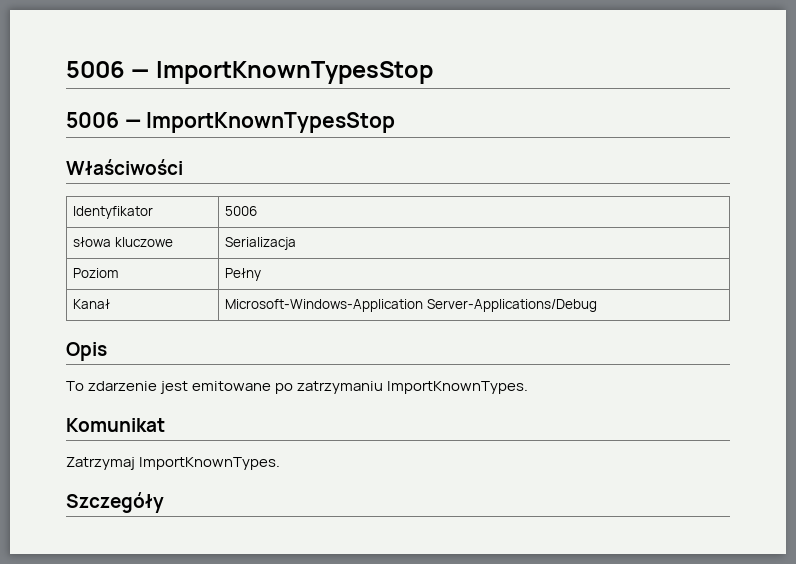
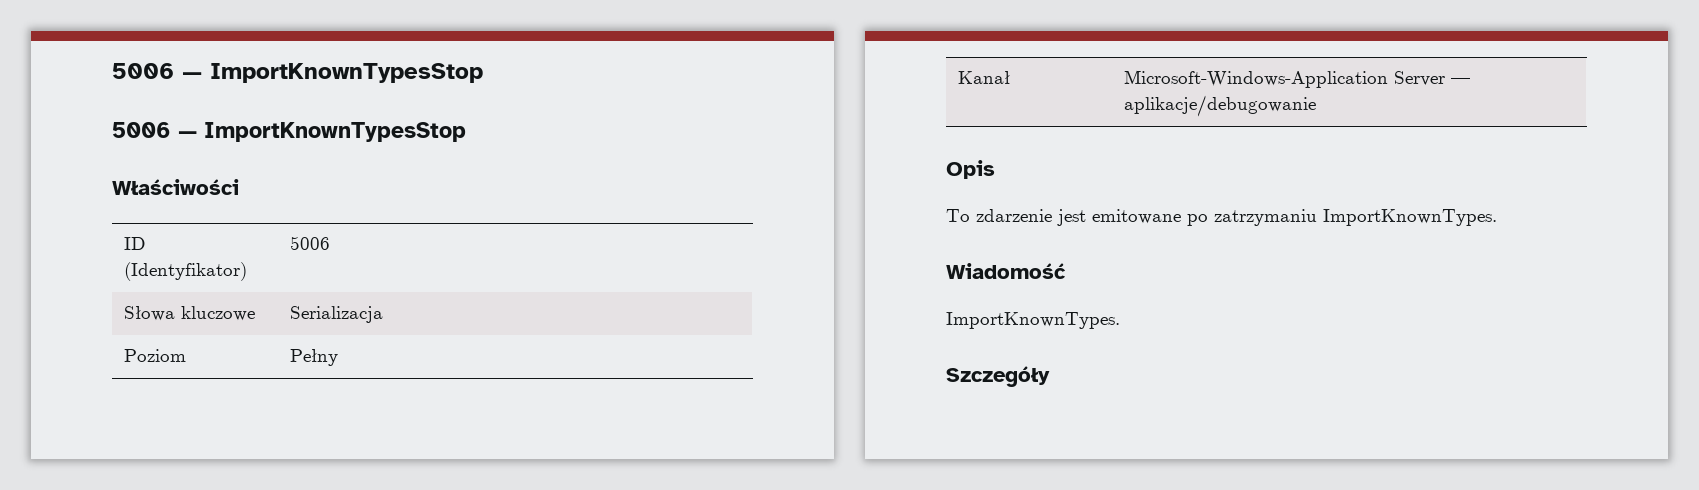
[73,206,154,219] Identyfikator -> [123,237,146,250] [123,262,247,281] ID (Identyfikator)
[73,237,112,247] słowa -> [123,306,175,321] Słowa
[426,299,597,312] Server-Applications/Debug -> [1393,71,1470,86] [1123,95,1316,117] Server — aplikacje/debugowanie
[66,418,165,432] [66,457,135,470] Komunikat // Zatrzymaj -> [946,263,1066,279] Wiadomość //

